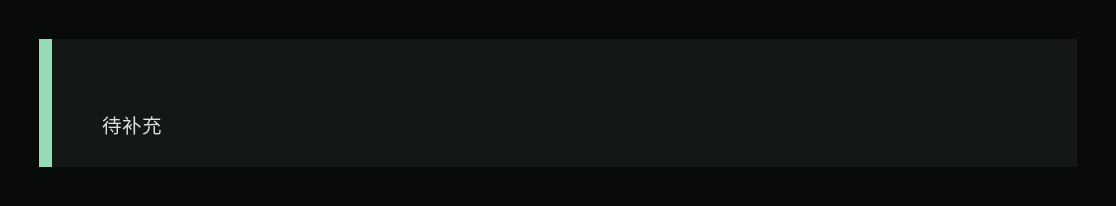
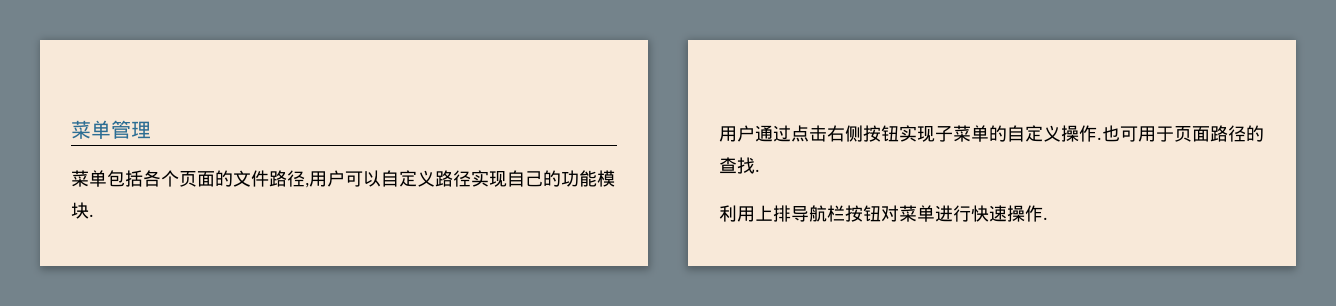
[102,116,162,135] 待补充 -> [71,120,151,139] [71,170,615,188] [71,202,94,219] [719,125,1264,142] [719,157,760,174] [719,205,1048,222] 菜单管理 // 菜单包括各个页面的文件路径,用户可以自定义路径实现自己的功能模块. // 用户通过点击右侧按钮实现子菜单的自定义操作.也可用于页面路径的查找. // 利用上排导航栏按钮对菜单进行快速操作.

